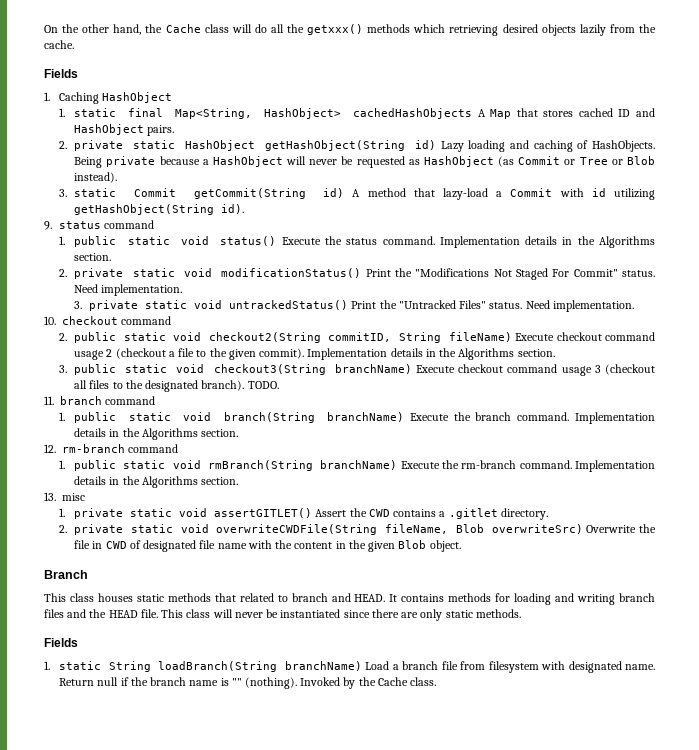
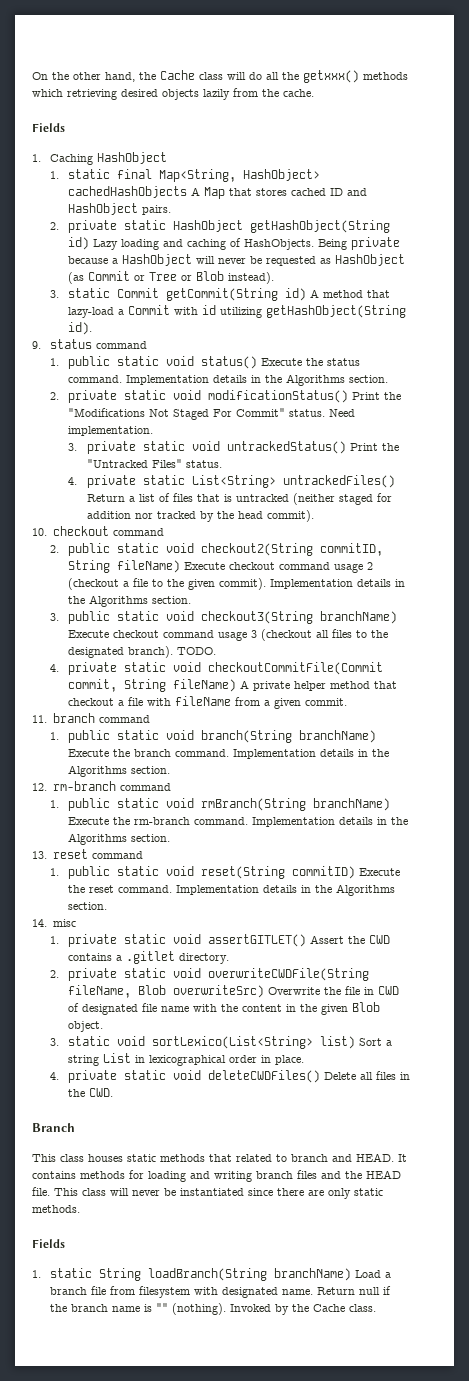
[525,300,634,312] Need implementation. -> [68,475,395,488] [86,493,392,505] [86,510,314,522] // 4. private static List<String> untrackedFiles() Return a list of files that is untracked (neither staged for addition nor tracked by the head commit).
(279, 385) none -> [50,662,384,675] [68,679,398,692] [68,696,348,709] // 4. private static void checkoutCommitFile(Commit commit, String fileName) A private helper method that checkout a file with fileName from a given commit.
(56, 496) none -> [52,849,143,859] [50,866,401,879] [68,884,396,896] [68,902,108,910] [32,919,47,927] reset command // 1. public static void reset(String commitID) Execute the reset command. Implementation details in the Algorithms section. // 14.
(461, 546) none -> [50,1036,393,1049] [68,1053,305,1066] [50,1070,411,1083] [68,1088,114,1097] // 3. static void sortLexico(List<String> list) Sort a string List in lexicographical order in place. // 4. private static void deleteCWDFiles() Delete all files in the CWD.

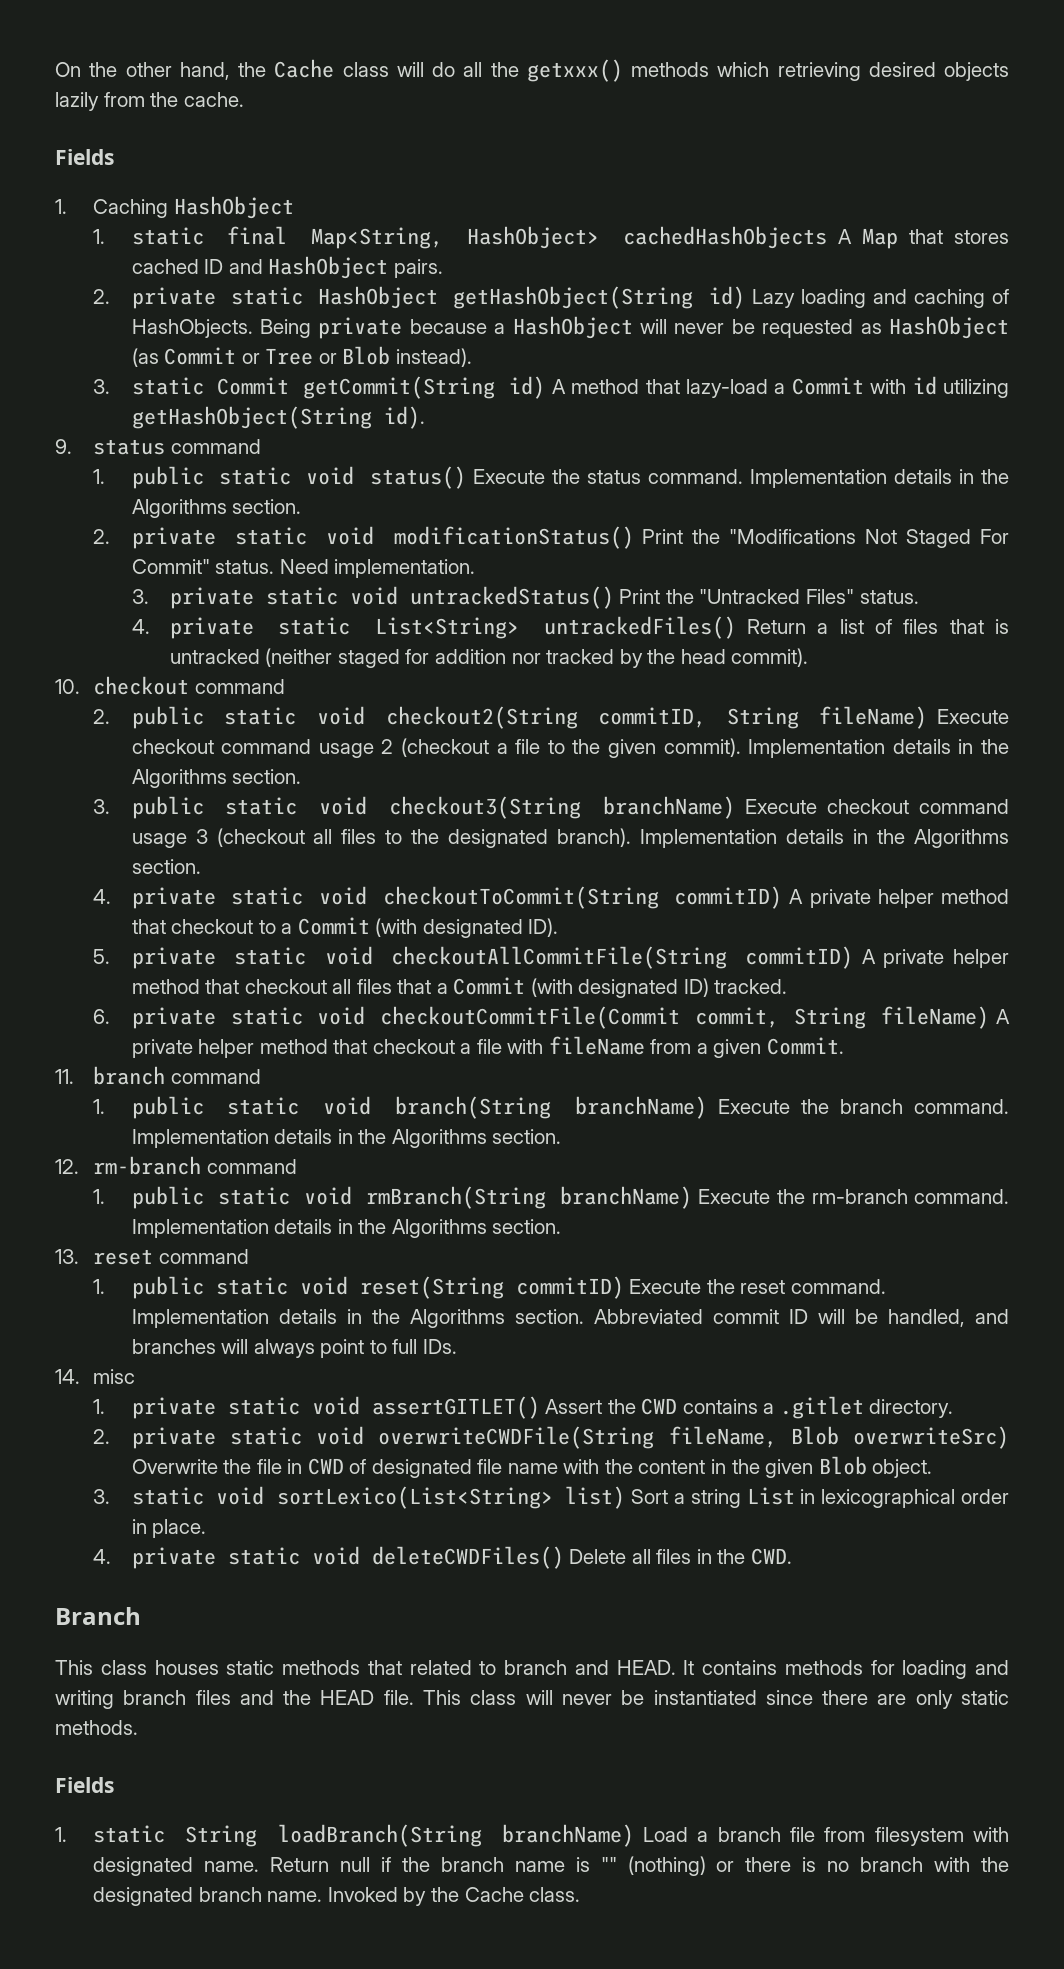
[177,647,217,655] [50,664,60,672] TODO. // 4. -> [640,829,1010,848] [131,859,201,874] [93,886,1010,909] [131,917,559,938] [93,946,1009,969] [131,977,788,998] [93,1009,111,1024] Implementation details in the Algorithms section. // 4. private static void checkoutToCommit(String commitID) A private helper method that checkout to a Commit (with designated ID). // 5. private static void checkoutAllCommitFile(String commitID) A private helper method that checkout all files that a Commit (with designated ID) tracked. // 6.
[305,698,348,706] commit. -> [767,1037,845,1055] Commit.
(108, 906) none -> [593,1309,1009,1327] [131,1339,457,1358] Abbreviated commit ID will be handled, and branches will always point to full IDs.
[172,1303,227,1315] (nothing). -> [627,1856,1009,1876] [93,1887,323,1906] (nothing) or there is no branch with the designated branch name.

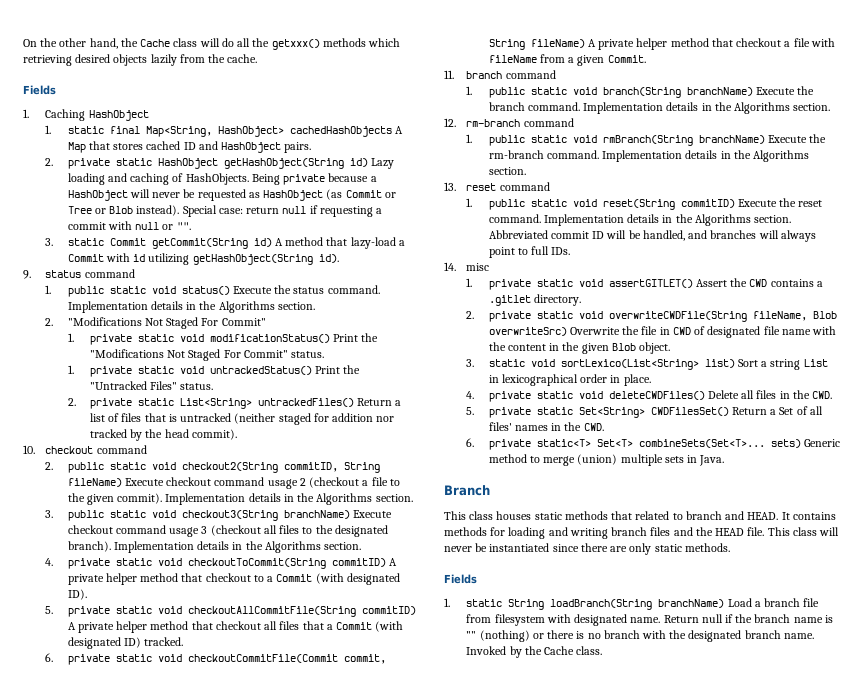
(472, 357) none -> [182,205,383,217] [67,221,191,230] Special case: return null if requesting a commit with null or "".
(111, 536) none -> [67,317,266,329] [67,333,74,342] "Modifications Not Staged For Commit" // 1.
[279,559,476,578] [131,589,149,604] Need implementation. // 3. -> [67,365,74,374] // 1.
[131,619,150,634] 4. -> [67,398,76,406] 2.
(792, 1556) none -> [466,406,823,418] [488,422,604,431] [466,438,840,450] [488,454,725,466] // 5. private static Set<String> CWDFilesSet() Return a Set of all files' names in the CWD. // 6. private static<T> Set<T> combineSets(Set<T>... sets) Generic method to merge (union) multiple sets in Java.

